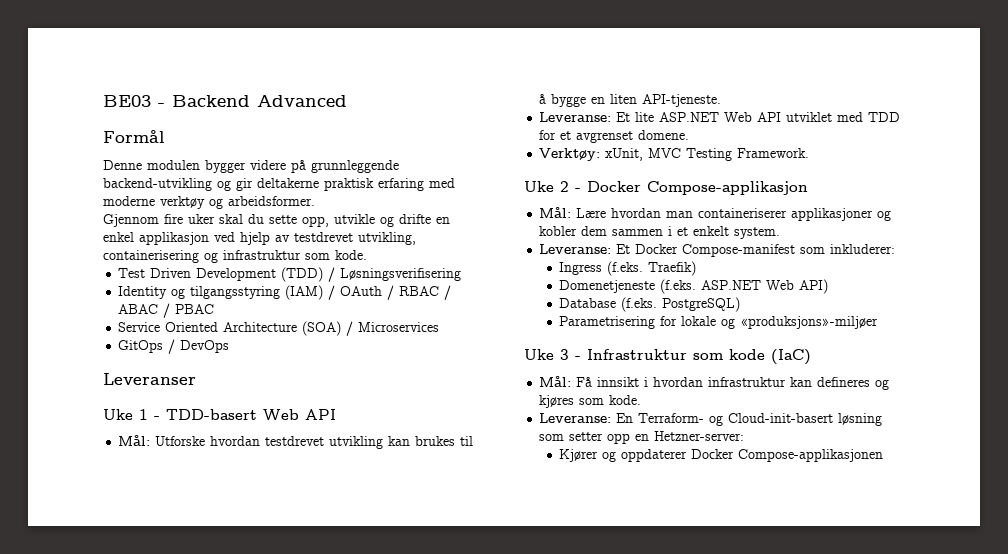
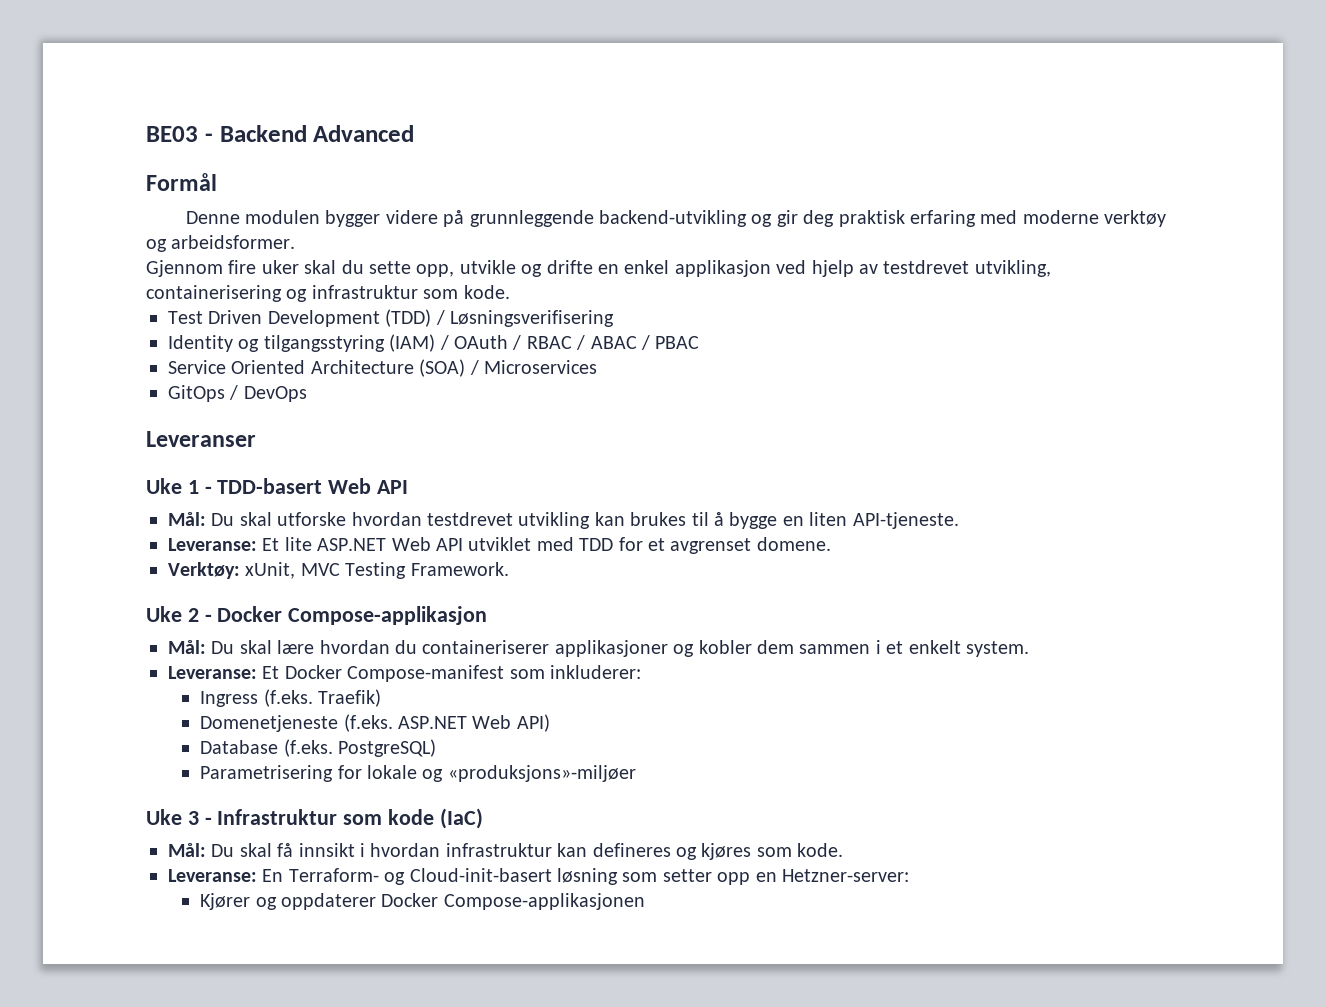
[257,178,319,188] deltakerne -> [803,210,835,227] deg
[155,436,206,446] Utforske -> [211,512,347,526] Du skal utforske
[576,208,694,219] Lære hvordan man -> [211,640,417,654] Du skal lære hvordan du
[576,377,593,387] Få -> [211,843,294,857] Du skal få

